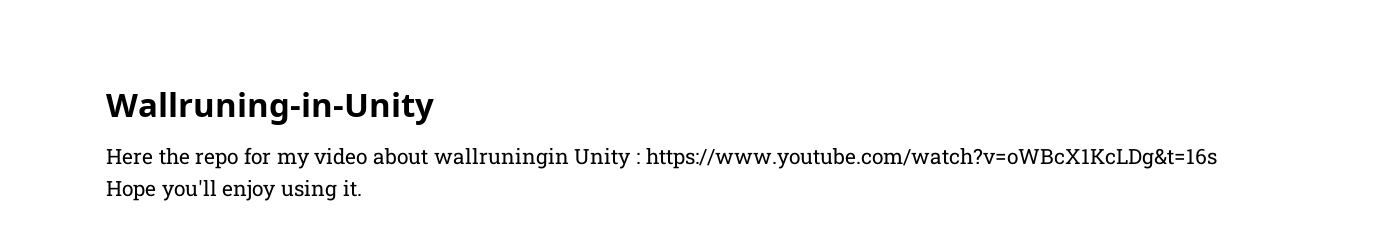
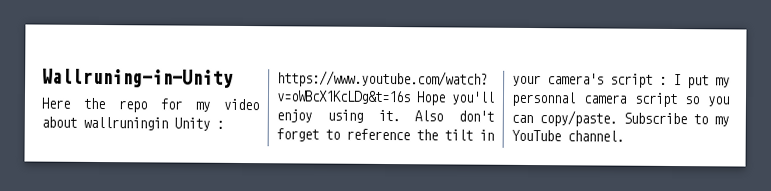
(362, 188) none -> [414,110,494,122] [276,128,494,142] [512,73,730,89] [511,91,730,108] [511,110,729,127] [511,129,624,142] Also don't forget to reference the tilt in your camera's script : I put my personnal camera script so you can copy/paste. Subscribe to my YouTube channel.

